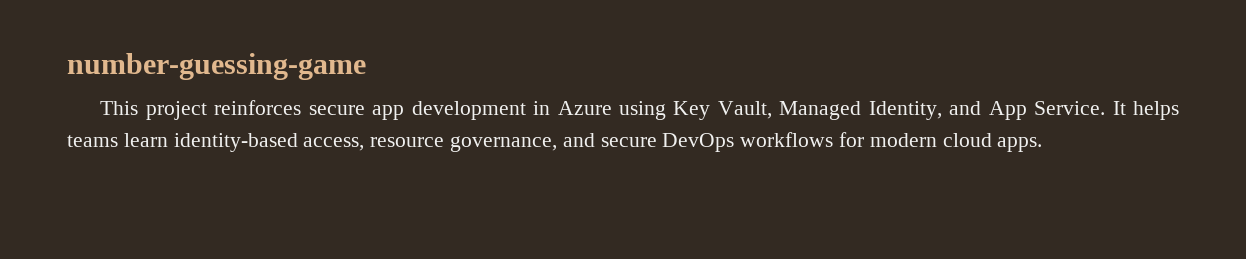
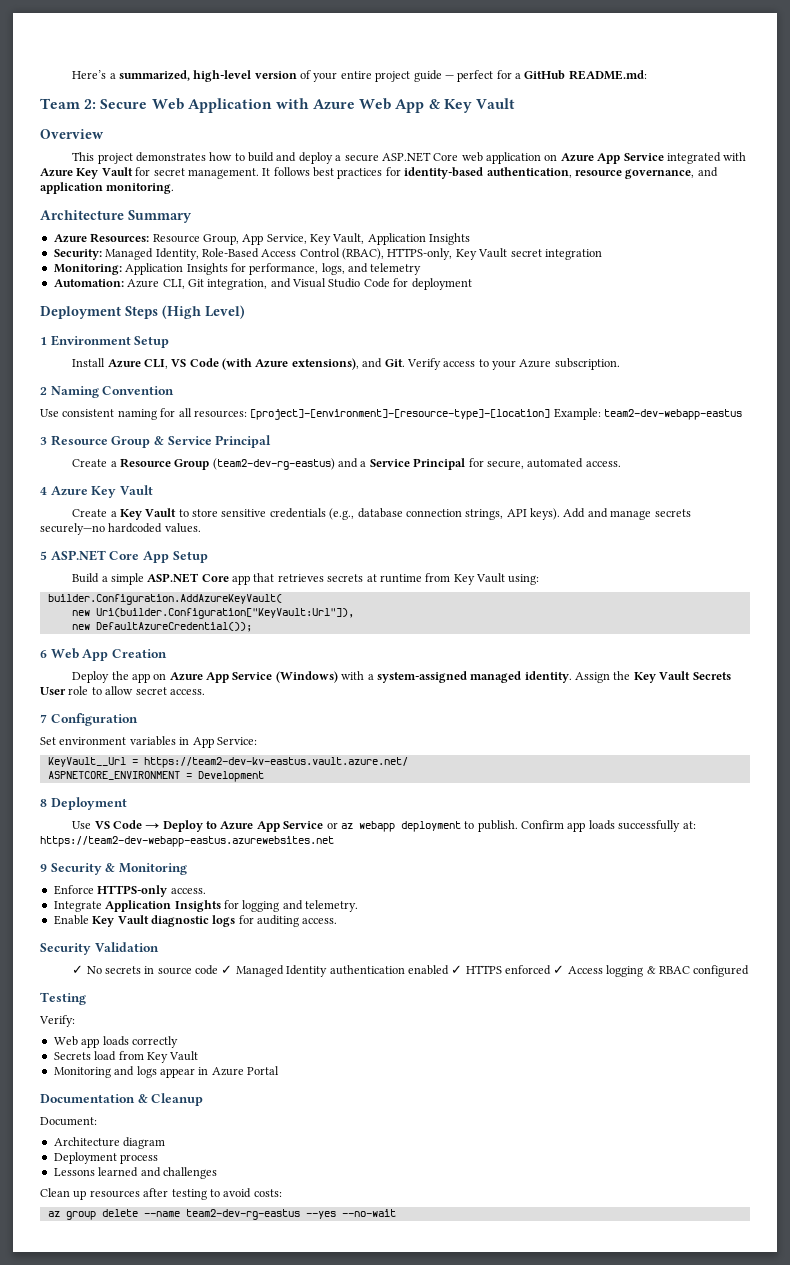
[67,53,366,80] [100,100,1179,120] [67,132,1043,152] number-guessing-game // This project reinforces secure app development in Azure using Key Vault, Managed Identity, and App Service. It helps teams learn identity-based access, resource governance, and secure DevOps workflows for modern cloud apps. -> [72,70,647,82] [40,98,516,113] [40,129,104,139] [72,152,747,164] [40,167,718,179] [40,182,175,194] [40,210,192,223] [53,233,471,245] [53,248,602,260] [53,263,422,275] [53,278,472,290] [40,305,245,319] [40,335,170,348] [72,358,620,370] [40,386,175,398] [40,408,742,420] [40,435,272,448] [72,458,621,470] [40,485,153,498] [72,508,691,520] [40,523,201,535] [40,550,208,563] [72,573,540,585] [47,594,282,605] [71,608,354,619] [71,622,252,632] [40,648,167,661] [72,671,731,683] [40,686,205,695] [40,713,138,726] [40,736,257,748] [47,757,408,768] [47,771,264,782] [40,797,127,810] [72,820,696,832] [40,836,334,847] [40,863,187,875] [53,885,206,897] [53,900,358,912] [53,915,338,927] [40,942,159,955] [72,965,750,977] [40,992,86,1005] [39,1015,75,1027] [53,1036,178,1048] [53,1051,199,1063] [53,1066,279,1078] [40,1093,204,1106] [40,1117,97,1126] [53,1137,166,1149] [53,1152,159,1164] [53,1167,217,1179] [40,1188,282,1200] [47,1209,396,1220] Here’s a summarized, high-level version of your entire project guide — perfect for a GitHub README.md: // Team 2: Secure Web Application with Azure Web App & Key Vault // Overview // This project demonstrates how to build and deploy a secure ASP.NET Core web application on Azure App Service integrated with Azure Key Vault for secret management. It follows best practices for identity-based authentication, resource governance, and application monitoring. // Architecture Summary // Azure Resources: Resource Group, App Service, Key Vault, Application Insights // Security: Managed Identity, Role-Based Access Control (RBAC), HTTPS-only, Key Vault secret integration // Monitoring: Application Insights for performance, logs, and telemetry // Automation: Azure CLI, Git integration, and Visual Studio Code for deployment // Deployment Steps (High Level) // 1 Environment Setup // Install Azure CLI, VS Code (with Azure extensions), and Git. Verify access to your Azure subscription. // 2 Naming Convention // Use consistent naming for all resources: [project]-[environment]-[resource-type]-[location] Example: team2-dev-webapp-eastus // 3 Resource Group & Service Principal // Create a Resource Group (team2-dev-rg-eastus) and a Service Principal for secure, automated access. // 4 Azure Key Vault // Create a Key Vault to store sensitive credentials (e.g., database connection strings, API keys). Add and manage secrets securely—no hardcoded values. // 5 ASP.NET Core App Setup // Build a simple ASP.NET Core app that retrieves secrets at runtime from Key Vault using: // builder.Configuration.AddAzureKeyVault( // new Uri(builder.Configuration["KeyVault:Url"]), // new DefaultAzureCredential()); // 6 Web App Creation // Deploy the app on Azure App Service (Windows) with a system-assigned managed identity. Assign the Key Vault Secrets User role to allow secret access. // 7 Configuration // Set environment variables in App Service: // KeyVault__Url = https://team2-dev-kv-eastus.vault.azure.net/ // ASPNETCORE_ENVIRONMENT = Development // 8 Deployment // Use VS Code → Deploy to Azure App Service or az webapp deployment to publish. Confirm app loads successfully at: https://team2-dev-webapp-eastus.azurewebsites.net // 9 Security & Monitoring // Enforce HTTPS-only access. // Integrate Application Insights for logging and telemetry. // Enable Key Vault diagnostic logs for auditing access. // Security Validation // ✓ No secrets in source code ✓ Managed Identity authentication enabled ✓ HTTPS enforced ✓ Access logging & RBAC configured // Testing // Verify: // Web app loads correctly // Secrets load from Key Vault // Monitoring and logs appear in Azure Portal // Documentation & Cleanup // Document: // Architecture diagram // Deployment process // Lessons learned and challenges // Clean up resources after testing to avoid costs: // az group delete --name team2-dev-rg-eastus --yes --no-wait

